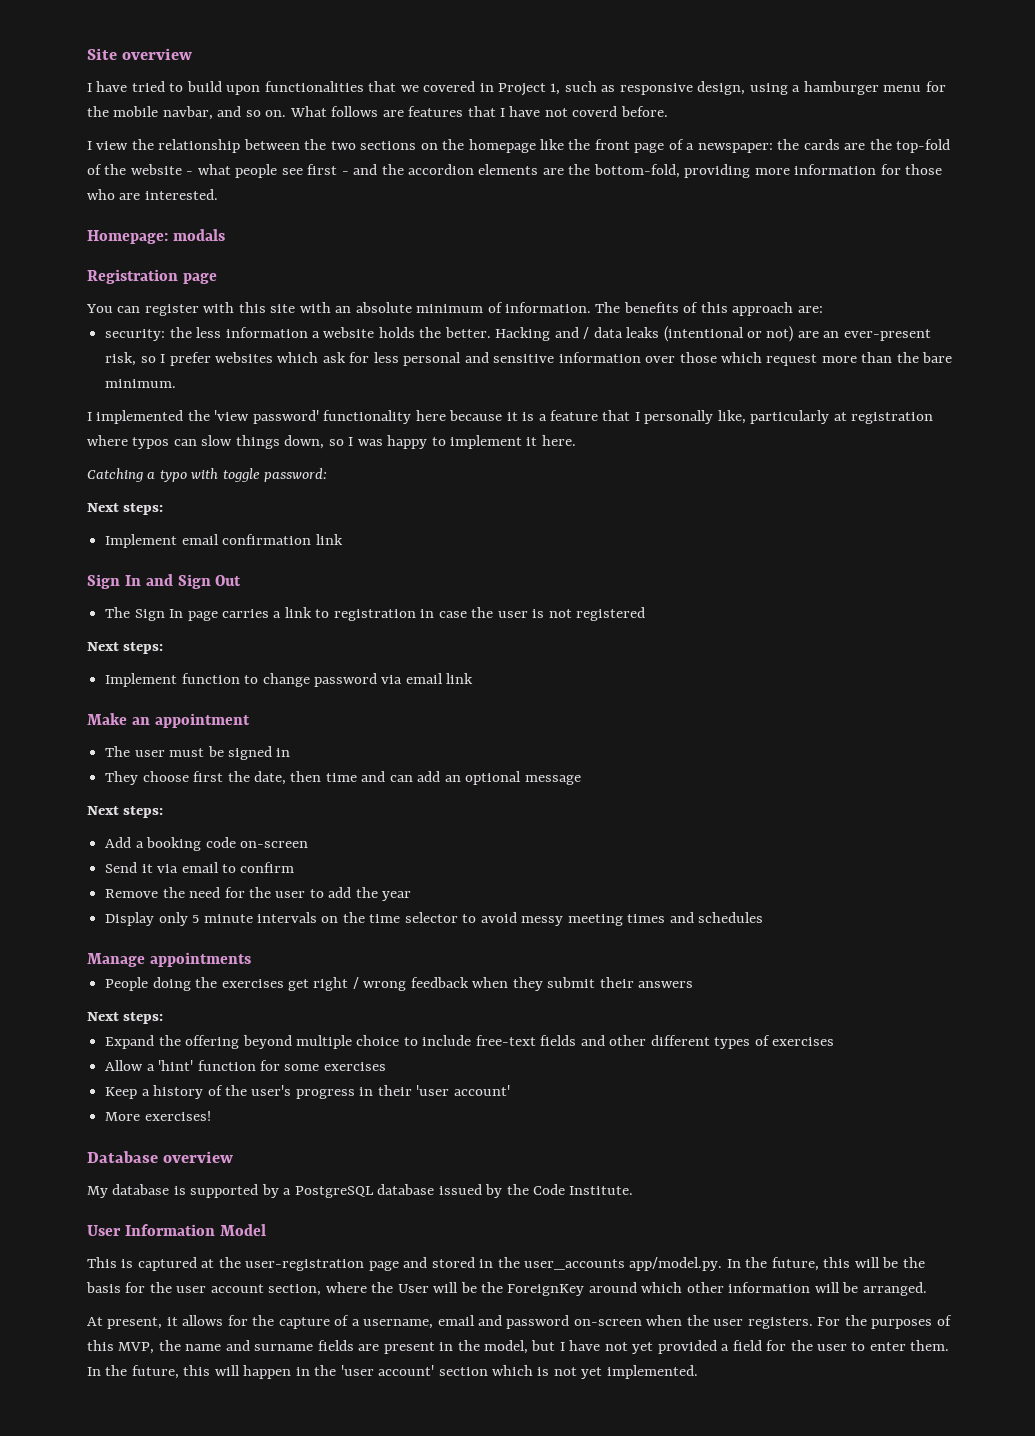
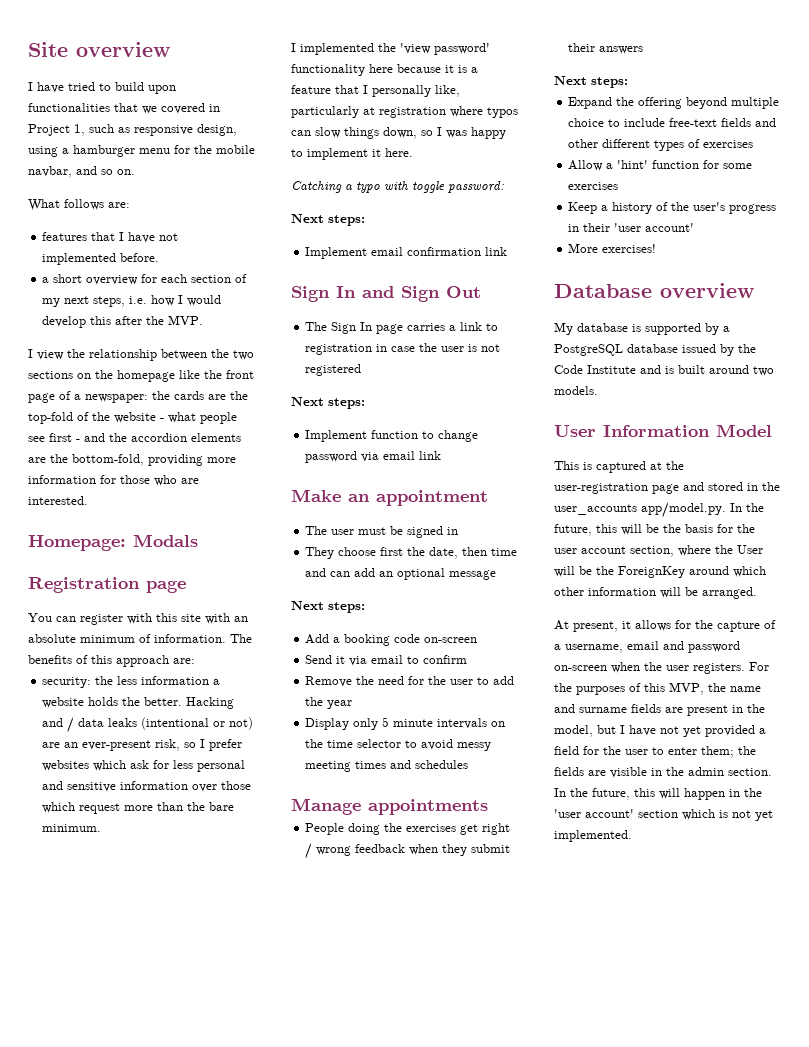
(287, 113) none -> (135, 172) //
[382,110,404,117] are -> [108,202,130,208] are: //
[572,106,618,117] coverd -> [42,253,117,265] implemented
(668, 111) none -> [42,274,248,285] [42,295,222,307] [42,315,204,328] // a short overview for each section of my next steps, i.e. how I would develop this after the MVP.
[172,229,225,241] modals -> [133,534,198,547] Modals
[569,1186,634,1195] Institute. -> [587,365,774,376] [554,386,598,395] Institute and is built around two models.
[910,1340,950,1351] them. -> [701,746,756,758] [554,767,772,778] them; the fields are visible in the admin section.

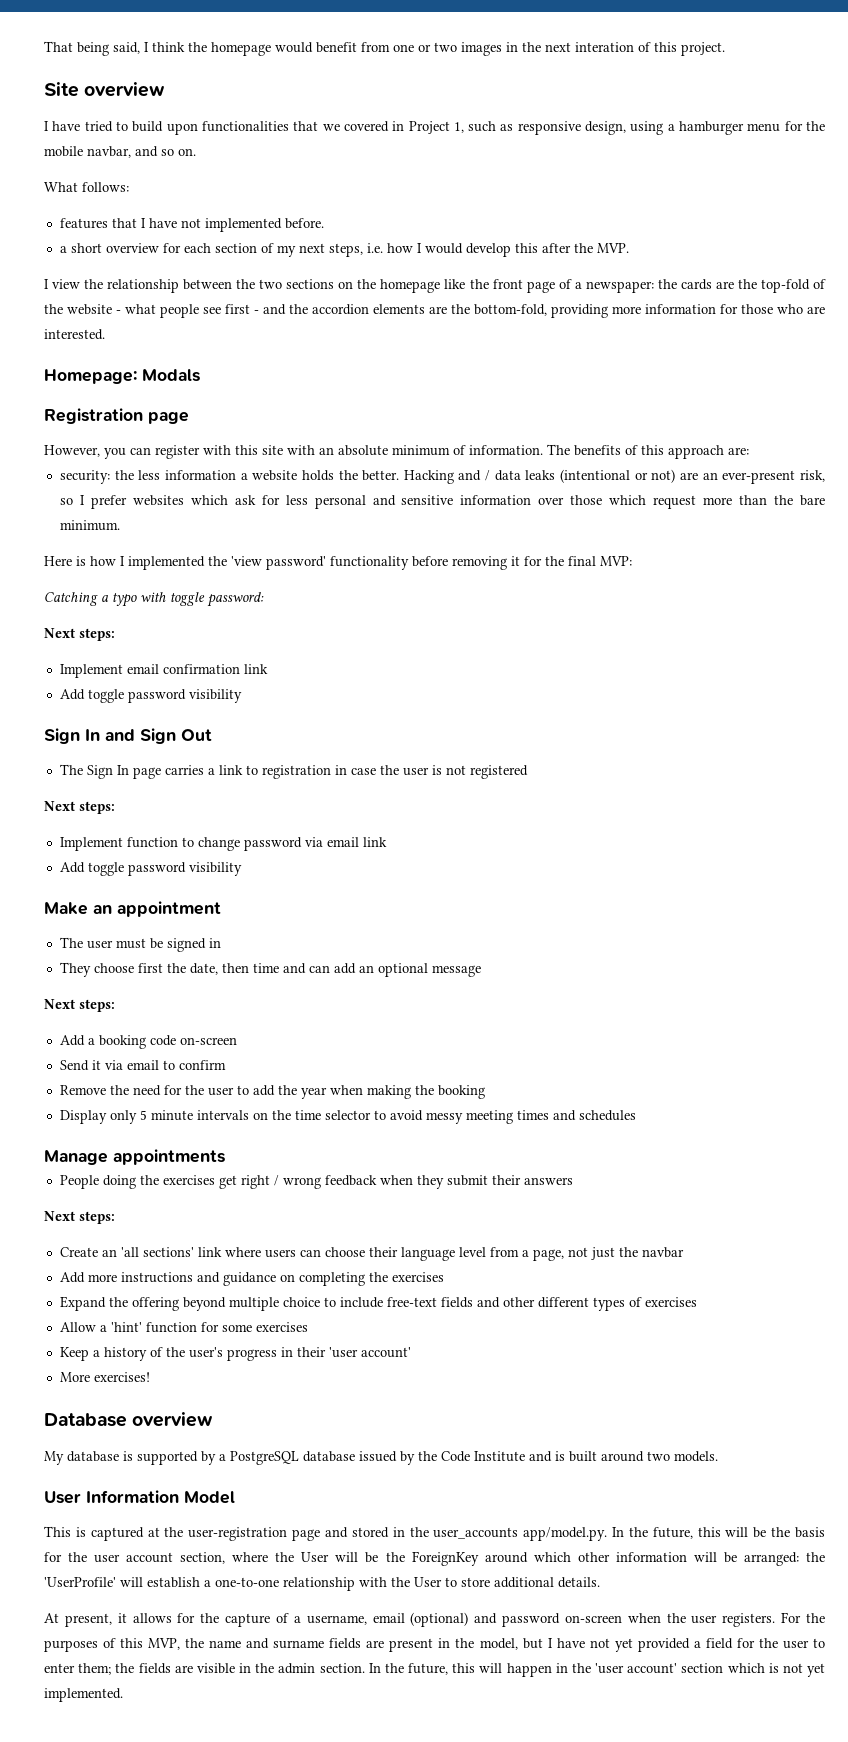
(28, 49) none -> [44,41,725,56] That being said, I think the homepage would benefit from one or two images in the next interation of this project. //
[64,199,130,210] follows are: -> [82,182,129,192] follows:
[28,613,52,622] You -> [44,445,126,459] However, you
(102, 828) none -> [44,556,116,566] Here is how
[369,64,478,73] [291,85,460,97] [291,106,518,118] [291,127,506,139] [291,148,413,160] here because it is a feature that I personally like, particularly at registration where typos can slow things down, so I was happy to implement it here. -> [412,556,632,570] before removing it for the final MVP:
(508, 251) none -> [59,689,242,703] // Add toggle password visibility
(442, 455) none -> [59,862,242,876] // Add toggle password visibility
(353, 704) none -> [329,1085,485,1099] when making the booking
(628, 82) none -> [59,1247,684,1261] [59,1272,444,1286] // Create an 'all sections' link where users can choose their language level from a page, not just the navbar // Add more instructions and guidance on completing the exercises
[702,587,757,599] arranged. -> [743,1552,825,1566] [44,1577,600,1591] arranged: the 'UserProfile' will establish a one-to-one relationship with the User to store additional details.
(659, 645) none -> [410,1612,469,1627] (optional)

